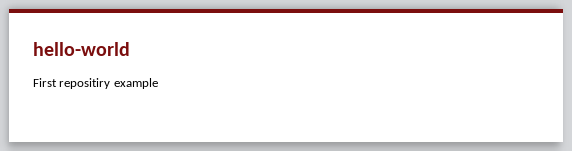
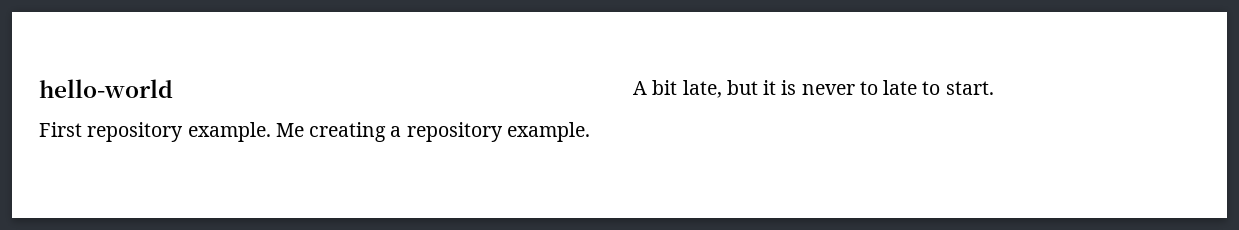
[59,78,158,89] repositiry example -> [87,122,590,142] [633,80,994,98] repository example. Me creating a repository example. A bit late, but it is never to late to start.

